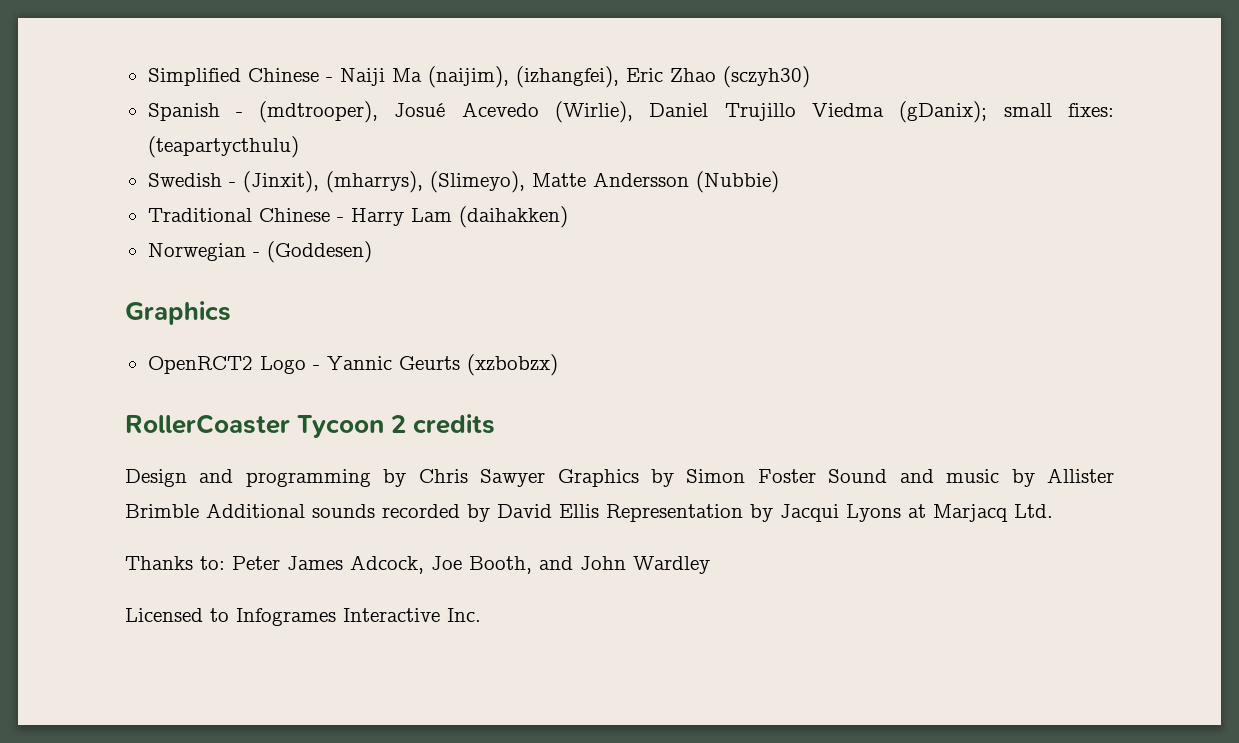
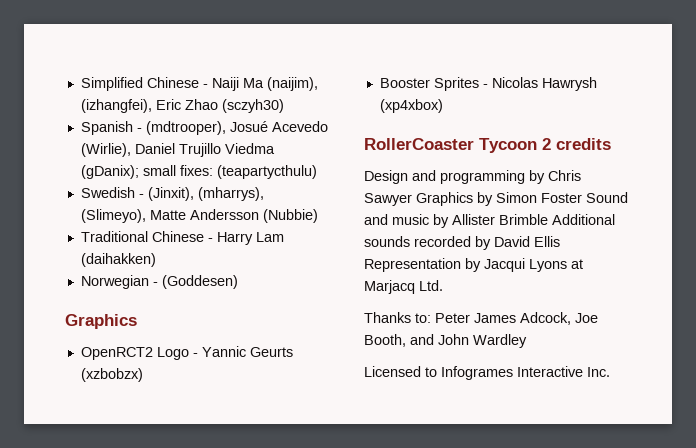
(558, 365) none -> [379,77,597,91] [379,99,443,113] // Booster Sprites - Nicolas Hawrysh (xp4xbox)

